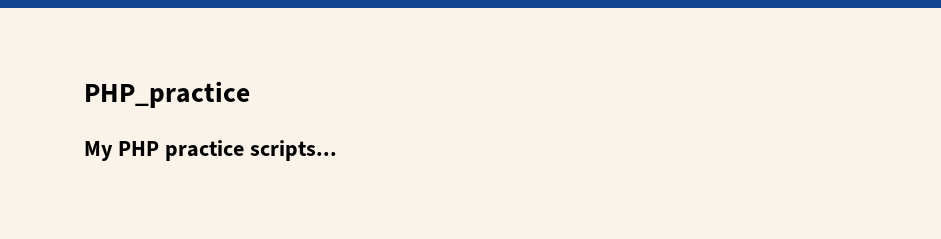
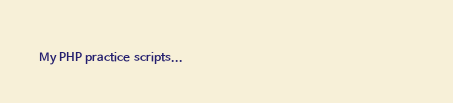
[84,81,250,108] PHP_practice // -> (39, 58) none

